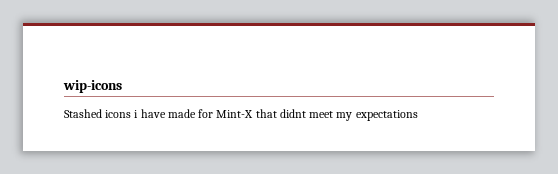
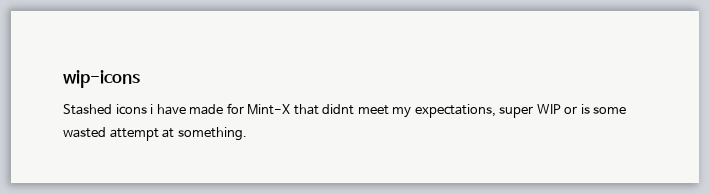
[355,110,418,121] expectations -> [414,104,627,118] [63,127,247,141] expectations, super WIP or is some wasted attempt at something.

